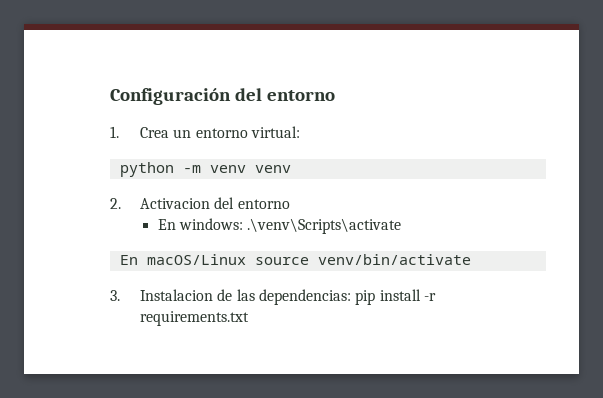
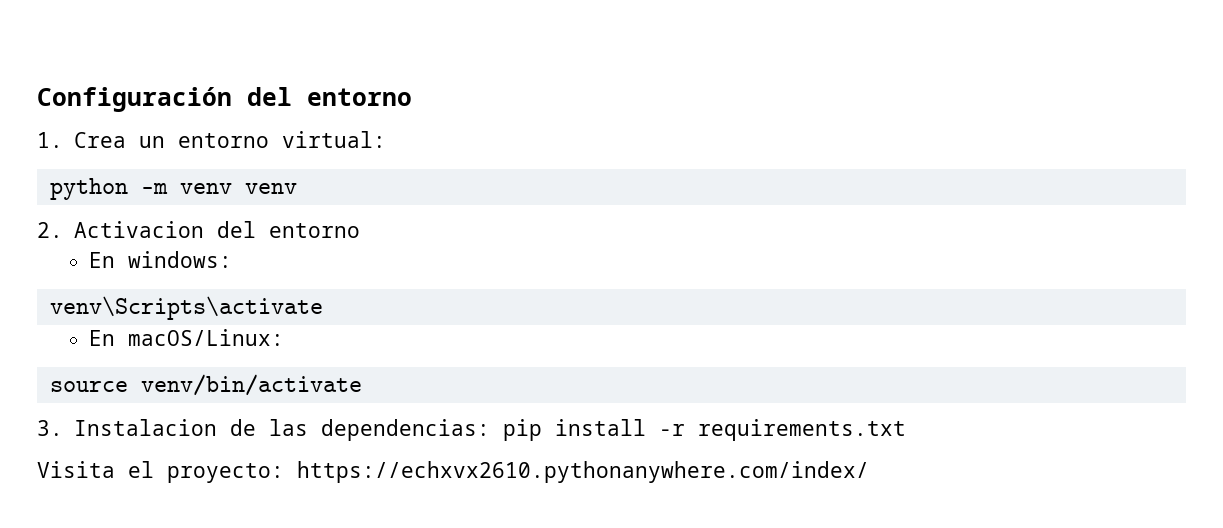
[247,218,402,234] [119,254,246,265] .\venv\Scripts\activate // En macOS/Linux -> [49,296,323,320] [88,329,284,346] // venv\Scripts\activate // En macOS/Linux: //
(249, 318) none -> [37,461,869,483] // Visita el proyecto: https://echxvx2610.pythonanywhere.com/index/

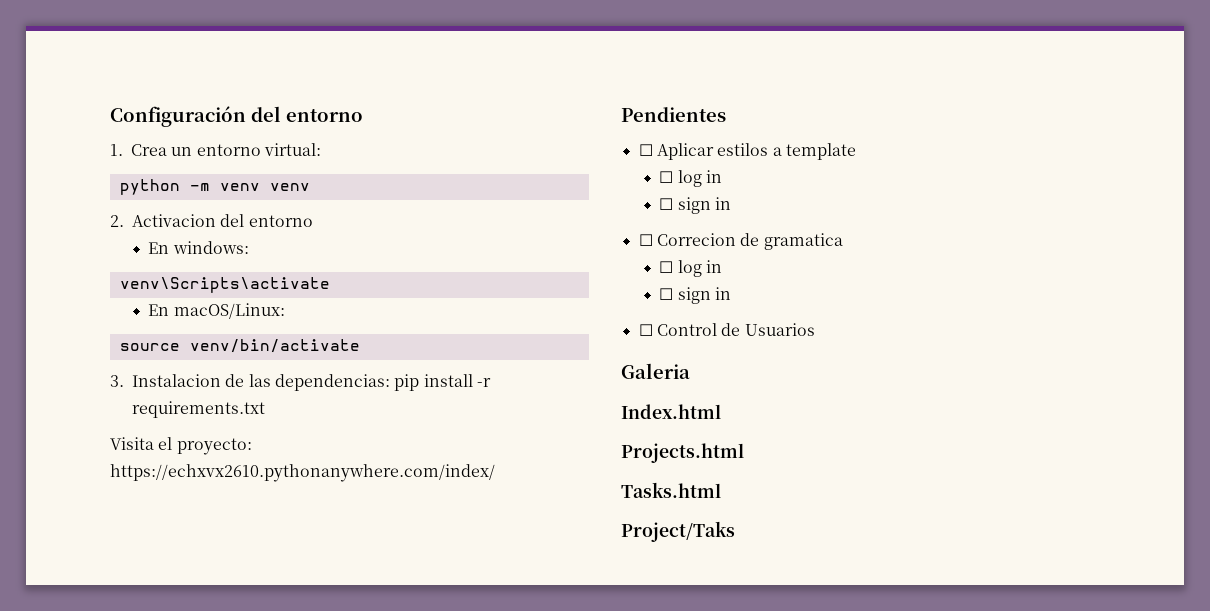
(869, 472) none -> [621,107,726,122] [638,143,856,160] [659,170,722,187] [659,197,731,214] [638,233,843,250] [659,260,722,277] [659,287,731,304] [638,323,815,336] [621,363,690,379] [621,404,721,419] [621,443,744,463] [621,482,721,498] [621,521,735,542] // Pendientes // ☐ Aplicar estilos a template // ☐ log in // ☐ sign in // ☐ Correcion de gramatica // ☐ log in // ☐ sign in // ☐ Control de Usuarios // Galeria // Index.html // Projects.html // Tasks.html // Project/Taks

